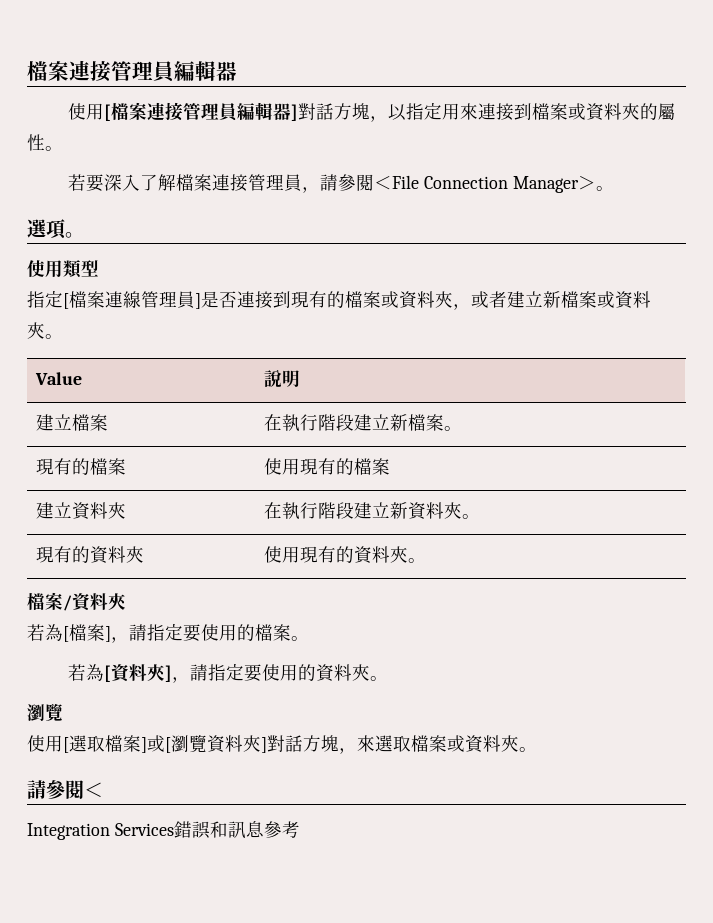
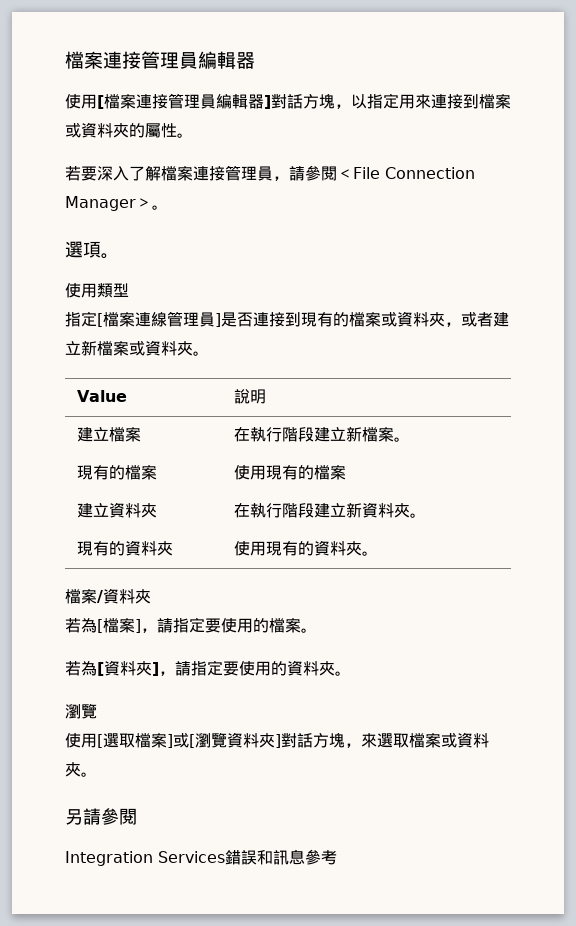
[27,780,103,799] 請參閱＜ -> [65,808,137,825] 另請參閱

